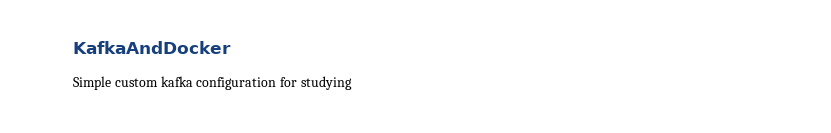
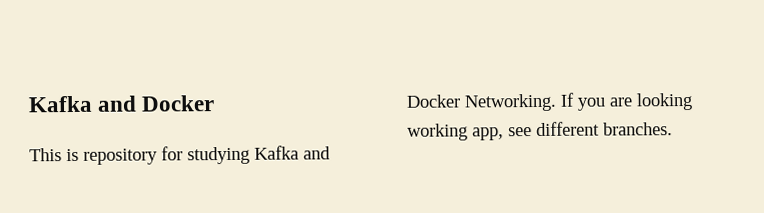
[73,41,231,54] [73,76,352,90] KafkaAndDocker // Simple custom kafka configuration for studying -> [28,95,216,113] [29,145,331,165] [406,92,693,112] [407,121,673,141] Kafka and Docker // This is repository for studying Kafka and Docker Networking. If you are looking working app, see different branches.

